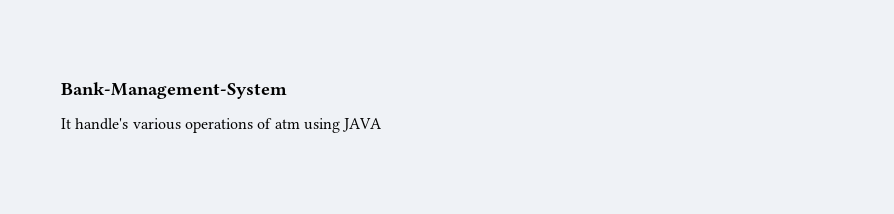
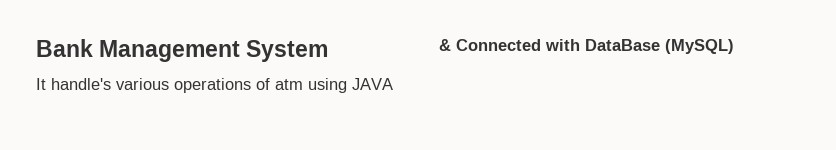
[61,82,287,99] Bank-Management-System -> [36,39,329,62] Bank Management System
(383, 125) none -> [439,39,734,54] // & Connected with DataBase (MySQL)

